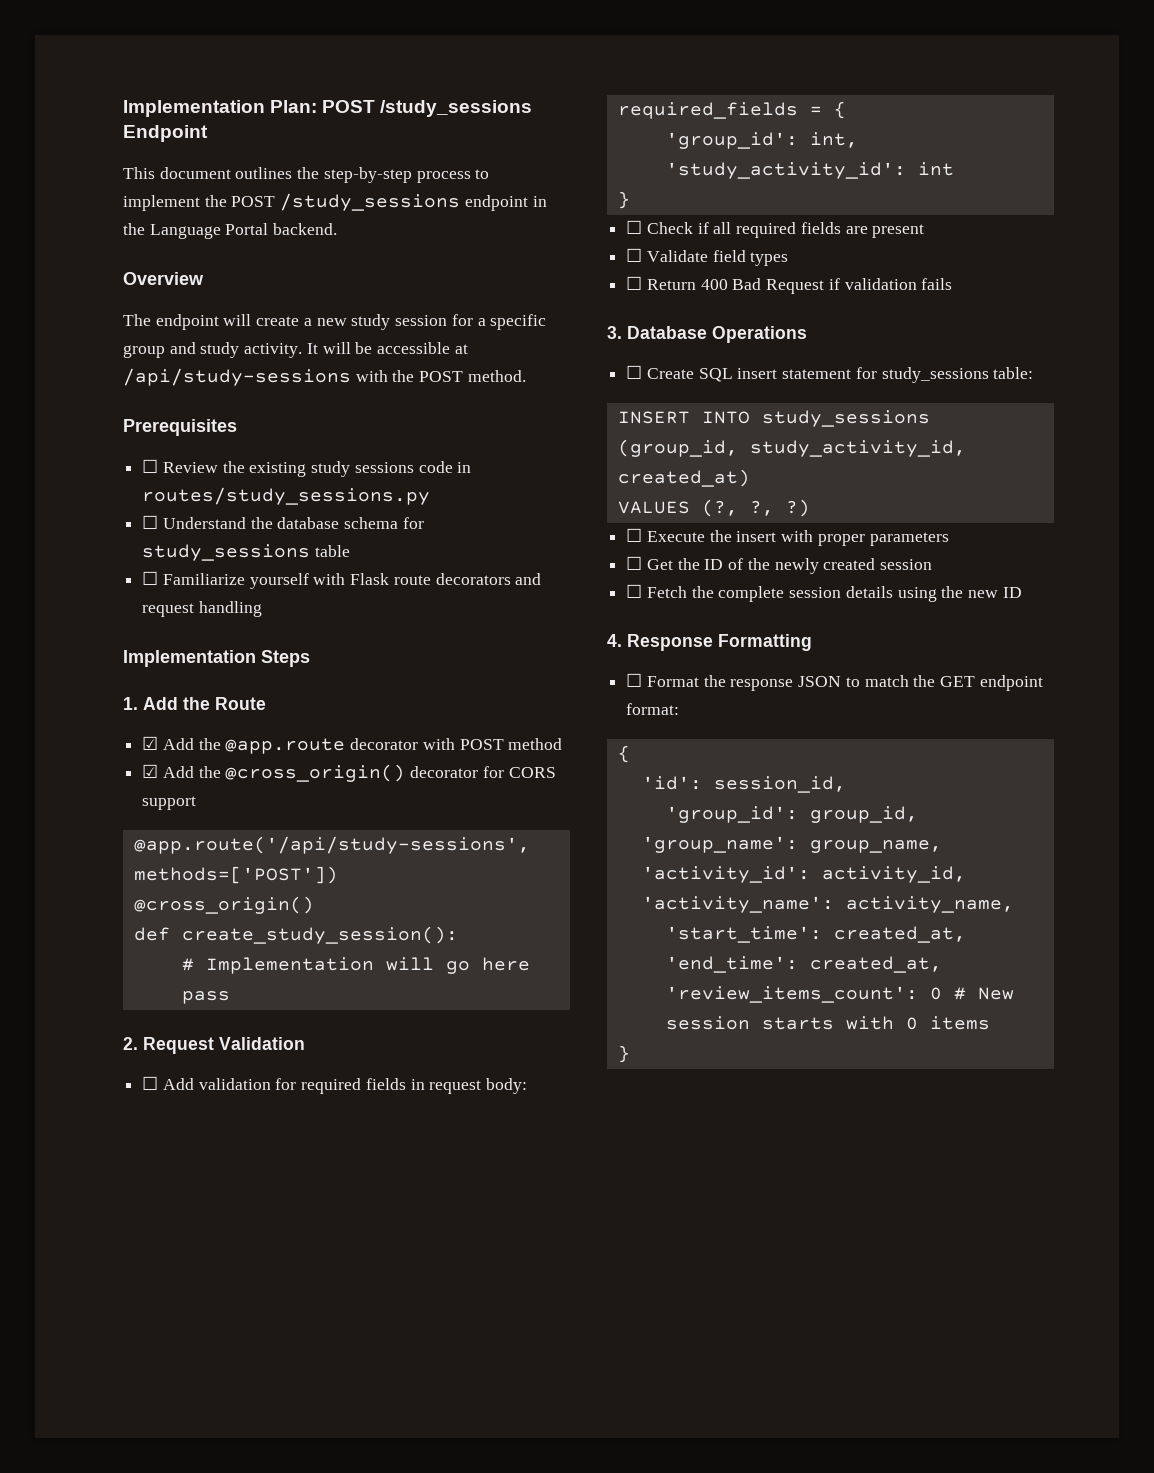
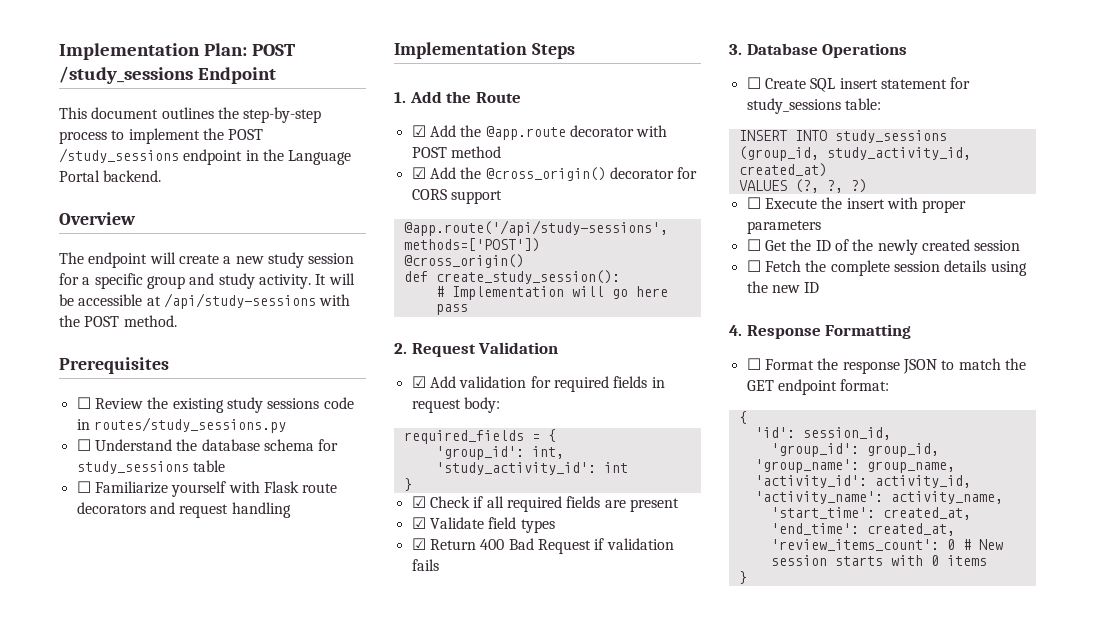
[142,1076,159,1090] ☐ -> [411,376,426,388] ☑
[626,220,643,234] ☐ -> [411,496,426,508] ☑
[626,248,643,262] ☐ -> [411,517,426,529] ☑
[626,276,643,290] ☐ -> [411,538,426,550] ☑

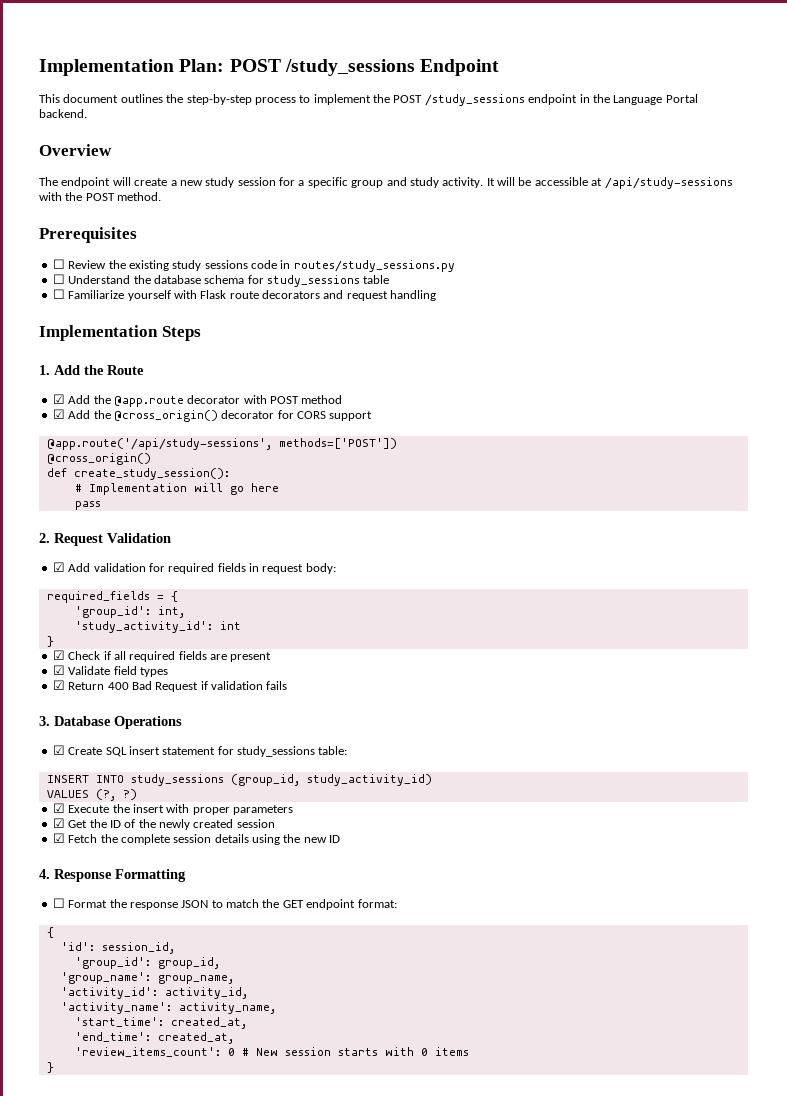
[746,77,761,89] ☐ -> [52,745,65,755] ☑
[826,147,971,160] [738,163,827,177] study_activity_id, created_at) -> [306,774,432,786] study_activity_id)
[826,180,843,193] ?, -> (116, 795) none
[746,197,761,209] ☐ -> [52,803,65,813] ☑
[746,239,761,251] ☐ -> [52,818,65,828] ☑
[746,260,761,272] ☐ -> [52,833,65,843] ☑

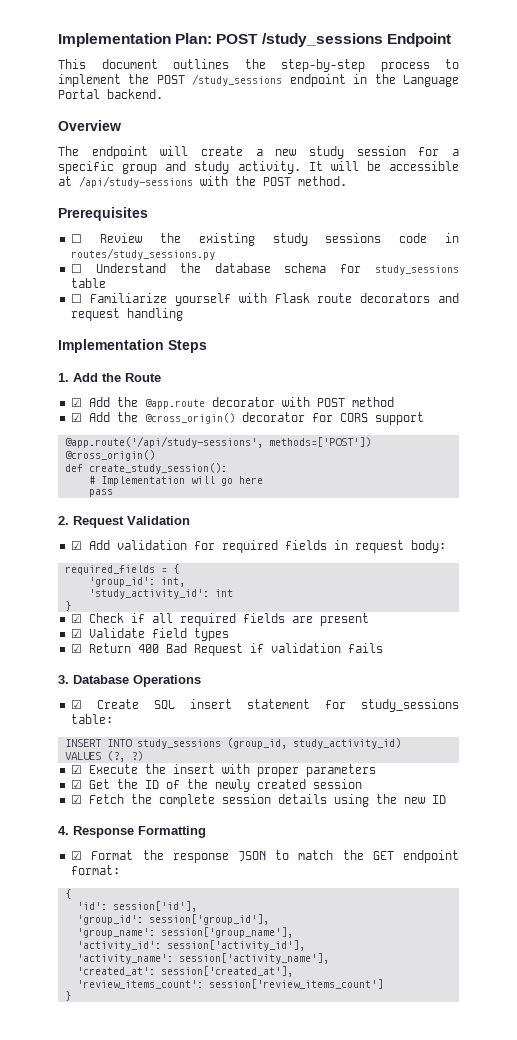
[52,898,65,908] ☐ -> [71,851,83,860] ☑
[101,942,175,954] [74,957,220,969] session_id, // 'group_id': group_id, -> [113,901,198,912] [77,914,270,925] session['id'], // 'group_id': session['group_id'],
[157,975,234,984] group_name, -> [161,927,294,938] session['group_name'],
[164,987,248,999] activity_id, -> [167,940,306,951] session['activity_id'],
[178,1002,276,1014] [74,1017,247,1029] [74,1032,234,1044] [74,1047,469,1057] activity_name, // 'start_time': created_at, // 'end_time': created_at, // 'review_items_count': 0 # New session starts with 0 items -> [179,953,330,964] [77,966,294,977] [77,979,384,989] session['activity_name'], // 'created_at': session['created_at'], // 'review_items_count': session['review_items_count']

